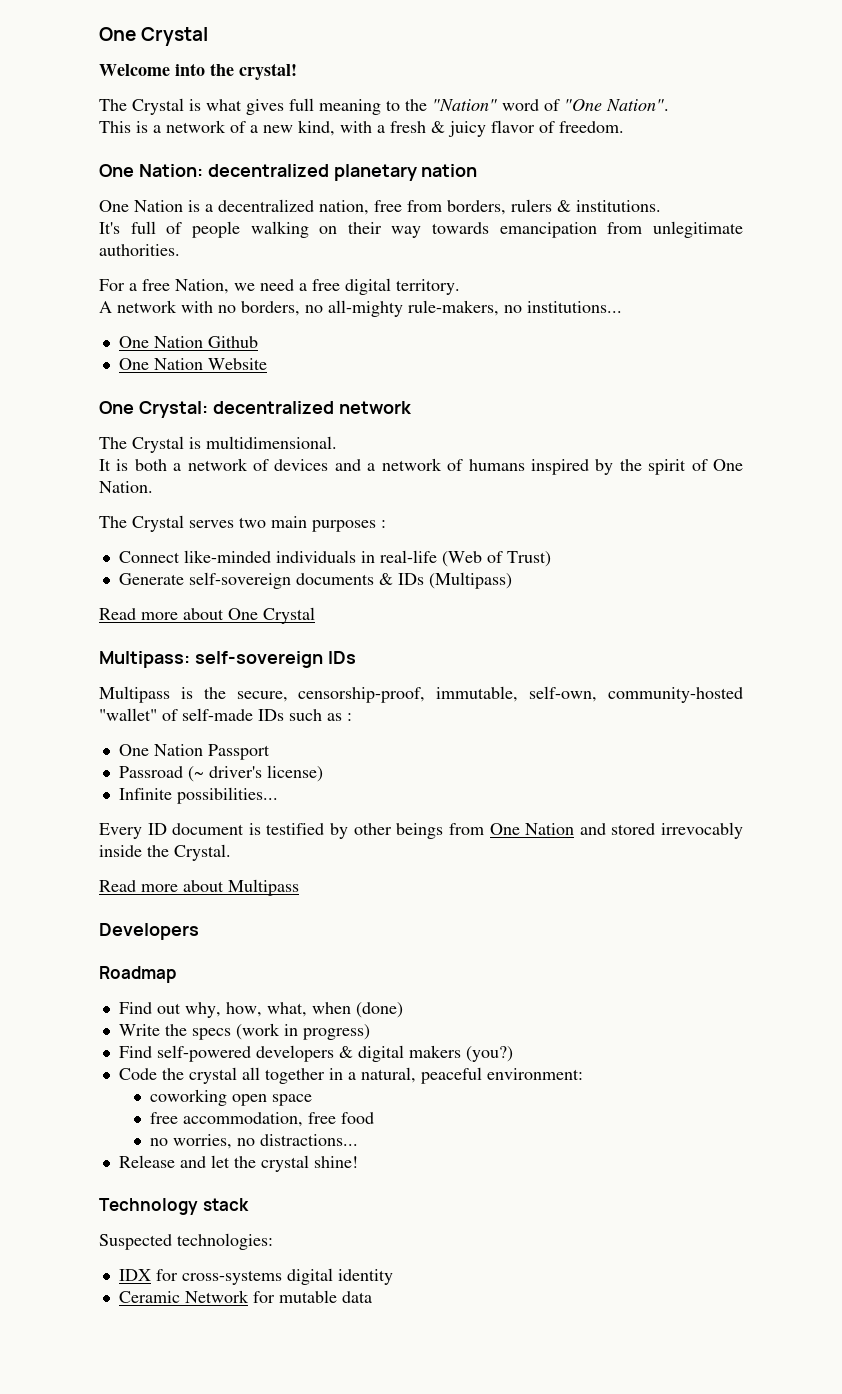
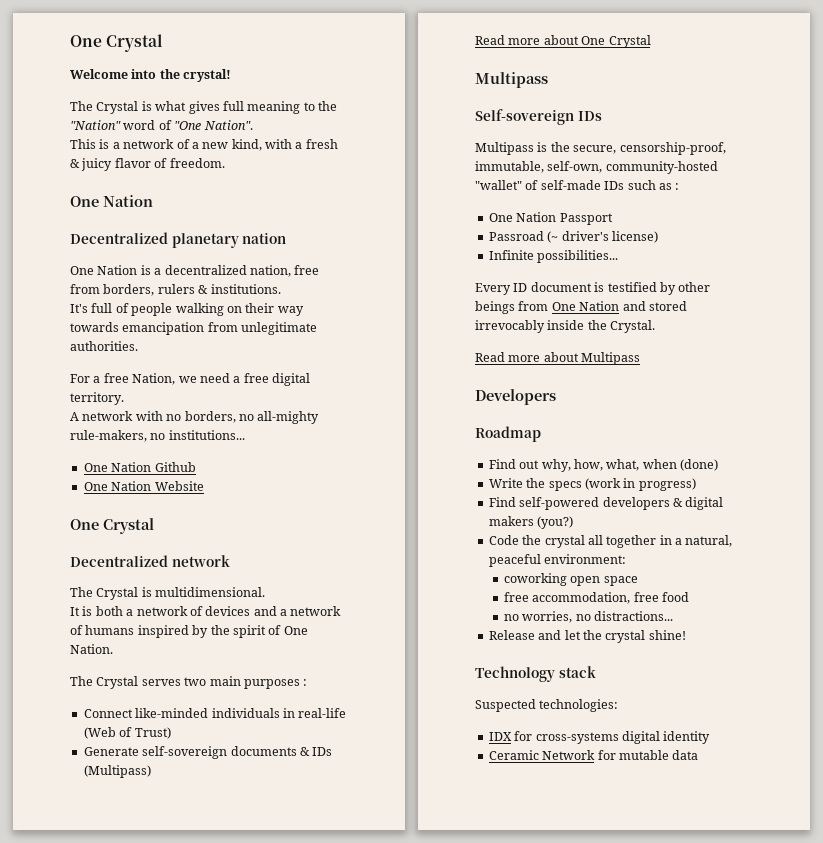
[138,164,329,177] Nation: decentralized -> [103,195,153,207] [70,232,168,244] Nation // Decentralized
[138,401,334,418] Crystal: decentralized -> [103,518,154,534] [70,555,168,567] Crystal // Decentralized
[99,651,323,668] Multipass: self-sovereign -> [475,72,548,88] [475,109,574,125] Multipass // Self-sovereign

